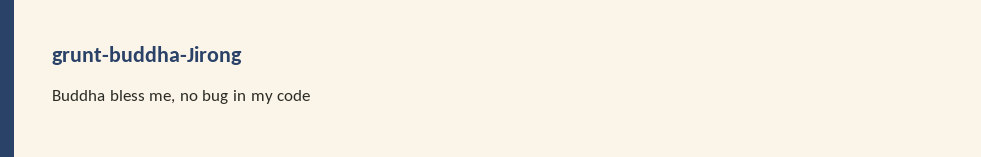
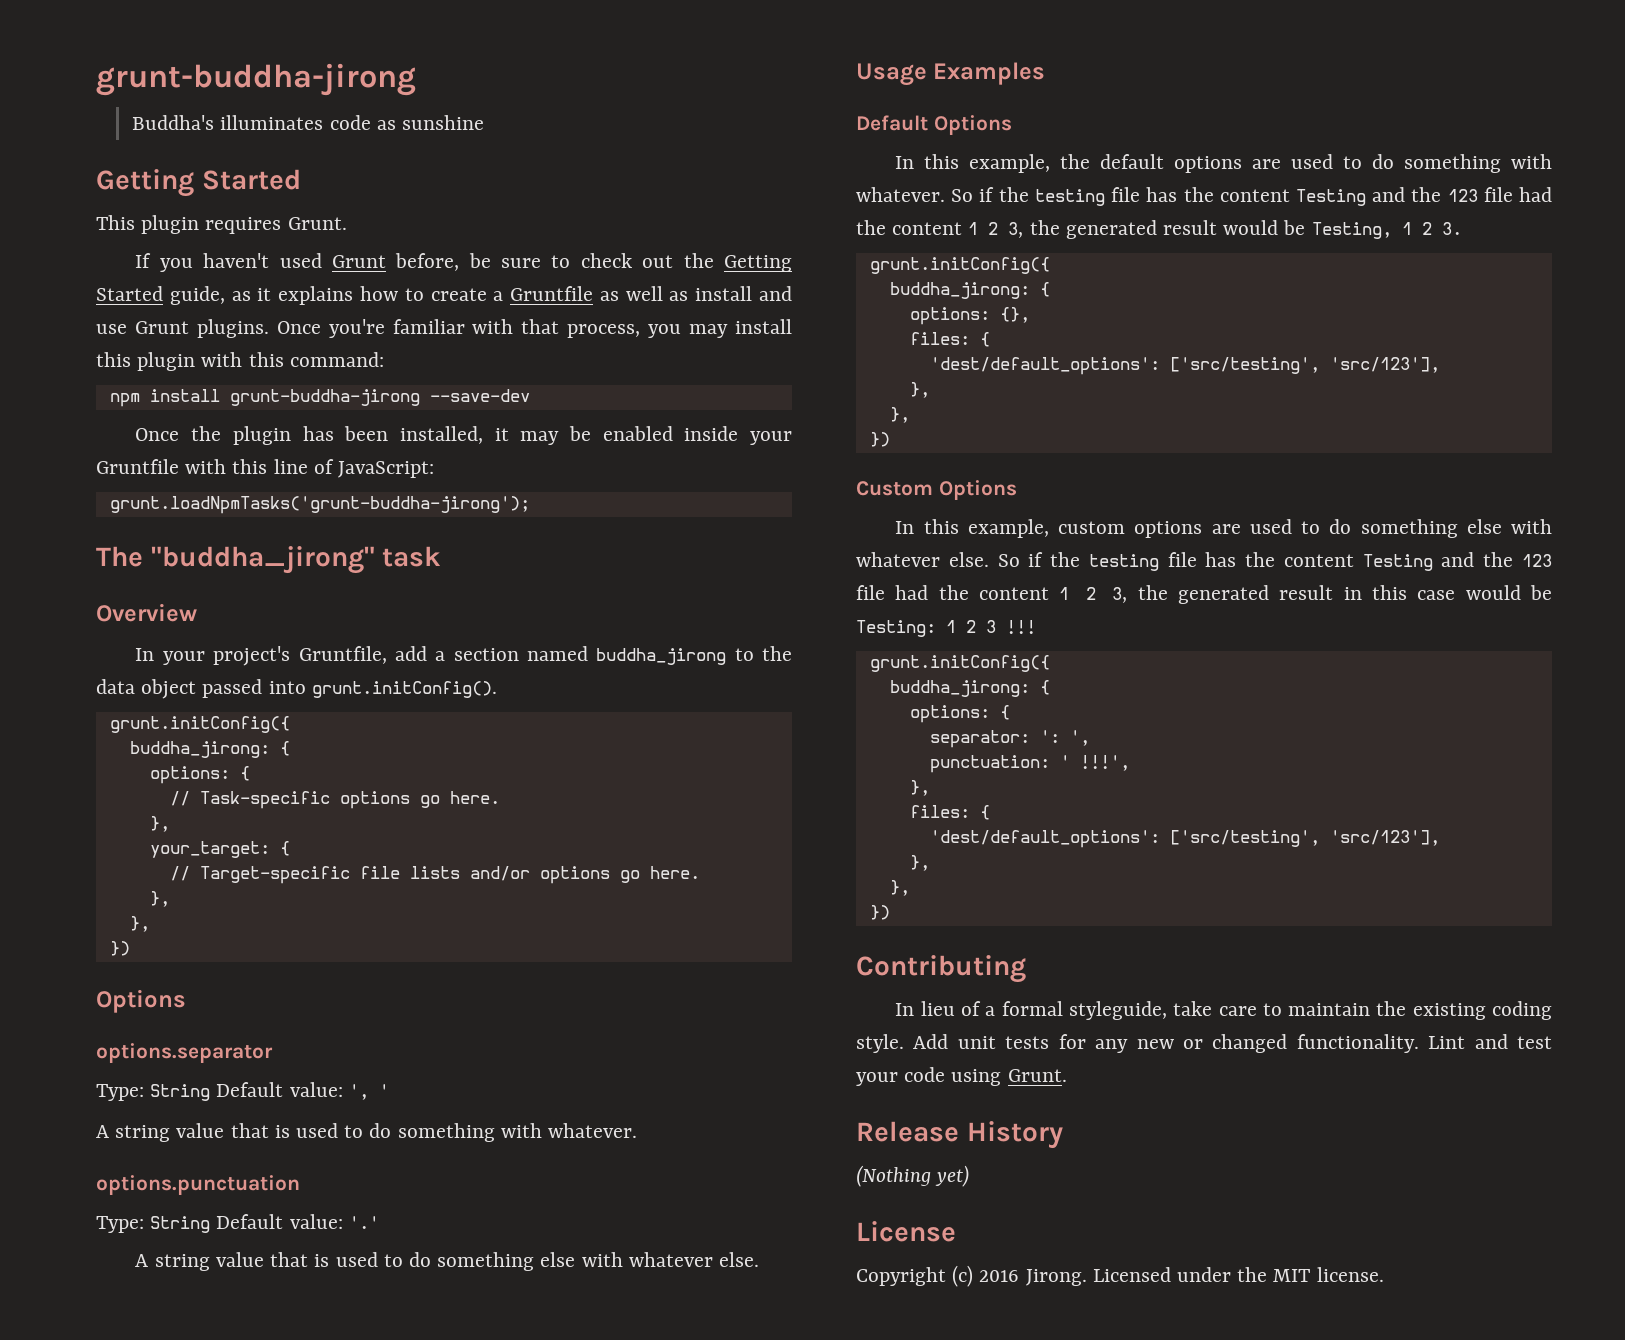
[52,46,242,65] [52,90,311,104] grunt-buddha-Jirong // Buddha bless me, no bug in my code -> [96,63,416,96] [132,115,484,130] [96,169,301,197] [96,215,347,234] [135,253,792,272] [96,286,793,305] [96,319,792,338] [96,352,384,371] [109,389,530,407] [135,426,792,445] [96,459,435,478] [109,496,530,514] [96,546,442,574] [96,603,197,622] [135,646,793,666] [96,679,497,699] [109,716,290,733] [129,741,290,758] [149,766,250,784] [169,791,500,809] [149,816,170,832] [149,841,290,858] [169,866,700,884] [149,891,170,907] [129,916,150,932] [109,941,130,956] [96,989,186,1013] [96,1043,273,1063] [96,1082,389,1101] [96,1123,638,1142] [96,1175,300,1195] [96,1214,379,1233] [135,1252,759,1271] [856,62,1046,86] [856,115,1012,135] [895,154,1552,173] [856,187,1552,206] [856,220,1462,239] [869,257,1050,274] [889,282,1050,299] [909,307,1030,325] [909,332,990,347] [929,357,1440,375] [909,382,930,398] [889,407,910,423] [869,432,890,447] [856,480,1017,500] [895,519,1552,538] [856,552,1552,571] [856,585,1552,604] [856,620,1036,637] [869,655,1050,672] [889,680,1050,697] [909,705,1010,723] [929,730,1090,748] [929,755,1130,773] [909,780,930,796] [909,805,990,820] [929,830,1440,848] [909,855,930,871] [889,880,910,896] [869,905,890,920] [856,955,1026,983] [895,1001,1552,1020] [856,1034,1552,1053] [856,1067,1067,1086] [856,1121,1063,1149] [856,1165,970,1187] [856,1221,956,1242] [856,1265,1384,1287] grunt-buddha-jirong // Buddha's illuminates code as sunshine // Getting Started // This plugin requires Grunt. // If you haven't used Grunt before, be sure to check out the Getting Started guide, as it explains how to create a Gruntfile as well as install and use Grunt plugins. Once you're familiar with that process, you may install this plugin with this command: // npm install grunt-buddha-jirong --save-dev // Once the plugin has been installed, it may be enabled inside your Gruntfile with this line of JavaScript: // grunt.loadNpmTasks('grunt-buddha-jirong'); // The "buddha_jirong" task // Overview // In your project's Gruntfile, add a section named buddha_jirong to the data object passed into grunt.initConfig(). // grunt.initConfig({ // buddha_jirong: { // options: { // // Task-specific options go here. // }, // your_target: { // // Target-specific file lists and/or options go here. // }, // }, // }) // Options // options.separator // Type: String Default value: ', ' // A string value that is used to do something with whatever. // options.punctuation // Type: String Default value: '.' // A string value that is used to do something else with whatever else. // Usage Examples // Default Options // In this example, the default options are used to do something with whatever. So if the testing file has the content Testing and the 123 file had the content 1 2 3, the generated result would be Testing, 1 2 3. // grunt.initConfig({ // buddha_jirong: { // options: {}, // files: { // 'dest/default_options': ['src/testing', 'src/123'], // }, // }, // }) // Custom Options // In this example, custom options are used to do something else with whatever else. So if the testing file has the content Testing and the 123 file had the content 1 2 3, the generated result in this case would be Testing: 1 2 3 !!! // grunt.initConfig({ // buddha_jirong: { // options: { // separator: ': ', // punctuation: ' !!!', // }, // files: { // 'dest/default_options': ['src/testing', 'src/123'], // }, // }, // }) // Contributing // In lieu of a formal styleguide, take care to maintain the existing coding style. Add unit tests for any new or changed functionality. Lint and test your code using Grunt. // Release History // (Nothing yet) // License // Copyright (c) 2016 Jirong. Licensed under the MIT license.

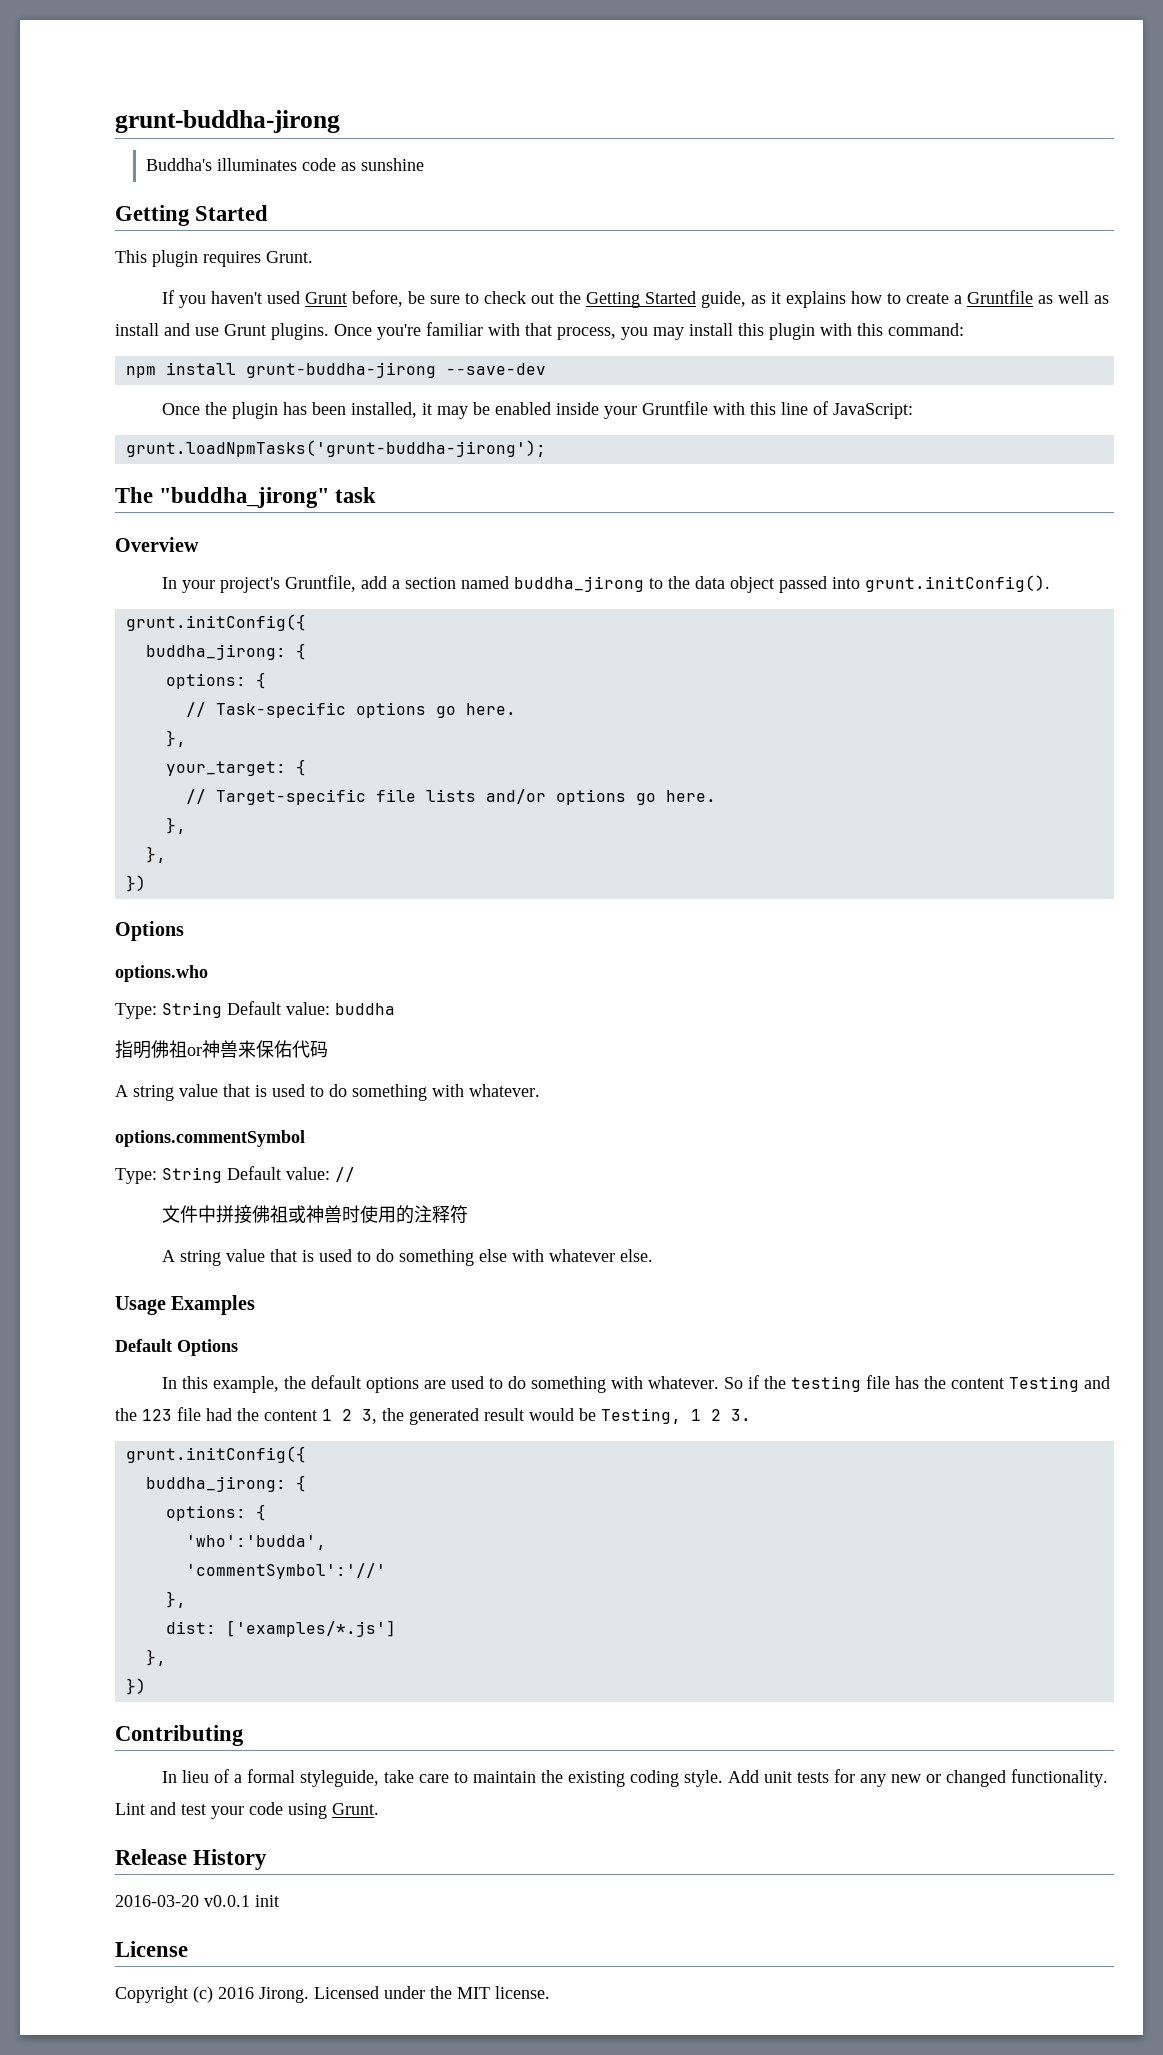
[96,1043,273,1063] [96,1082,389,1101] options.separator // Type: String Default value: ', ' -> [115,965,208,982] [115,1001,395,1019] [115,1040,328,1059] options.who // Type: String Default value: buddha // 指明佛祖or神兽来保佑代码
[96,1175,300,1195] [96,1214,379,1233] options.punctuation // Type: String Default value: '.' -> [115,1130,305,1147] [115,1166,355,1184] [161,1205,468,1224] options.commentSymbol // Type: String Default value: // // 文件中拼接佛祖或神兽时使用的注释符
[999,307,1030,323] [909,332,990,347] [929,357,1440,375] [909,382,930,398] [889,407,910,423] [869,432,890,447] [856,480,1017,500] [895,519,1552,538] [856,552,1552,571] [856,585,1552,604] [856,620,1036,637] [869,655,1050,672] [889,680,1050,697] [909,705,1010,723] [929,730,1090,748] [929,755,1130,773] [909,780,930,796] [909,805,990,820] [929,830,1440,848] [909,855,930,871] {}, // files: { // 'dest/default_options': ['src/testing', 'src/123'], // }, // }, // }) // Custom Options // In this example, custom options are used to do something else with whatever else. So if the testing file has the content Testing and the 123 file had the content 1 2 3, the generated result in this case would be Testing: 1 2 3 !!! // grunt.initConfig({ // buddha_jirong: { // options: { // separator: ': ', // punctuation: ' !!!', // }, // files: { // 'dest/default_options': ['src/testing', 'src/123'], // }, -> [255,1504,266,1521] [185,1535,326,1550] [185,1563,386,1579] [165,1591,186,1608] [165,1620,396,1637] { // 'who':'budda', // 'commentSymbol':'//' // }, // dist: ['examples/*.js']
[856,1165,970,1187] (Nothing yet) -> [115,1895,279,1907] 2016-03-20 v0.0.1 init

